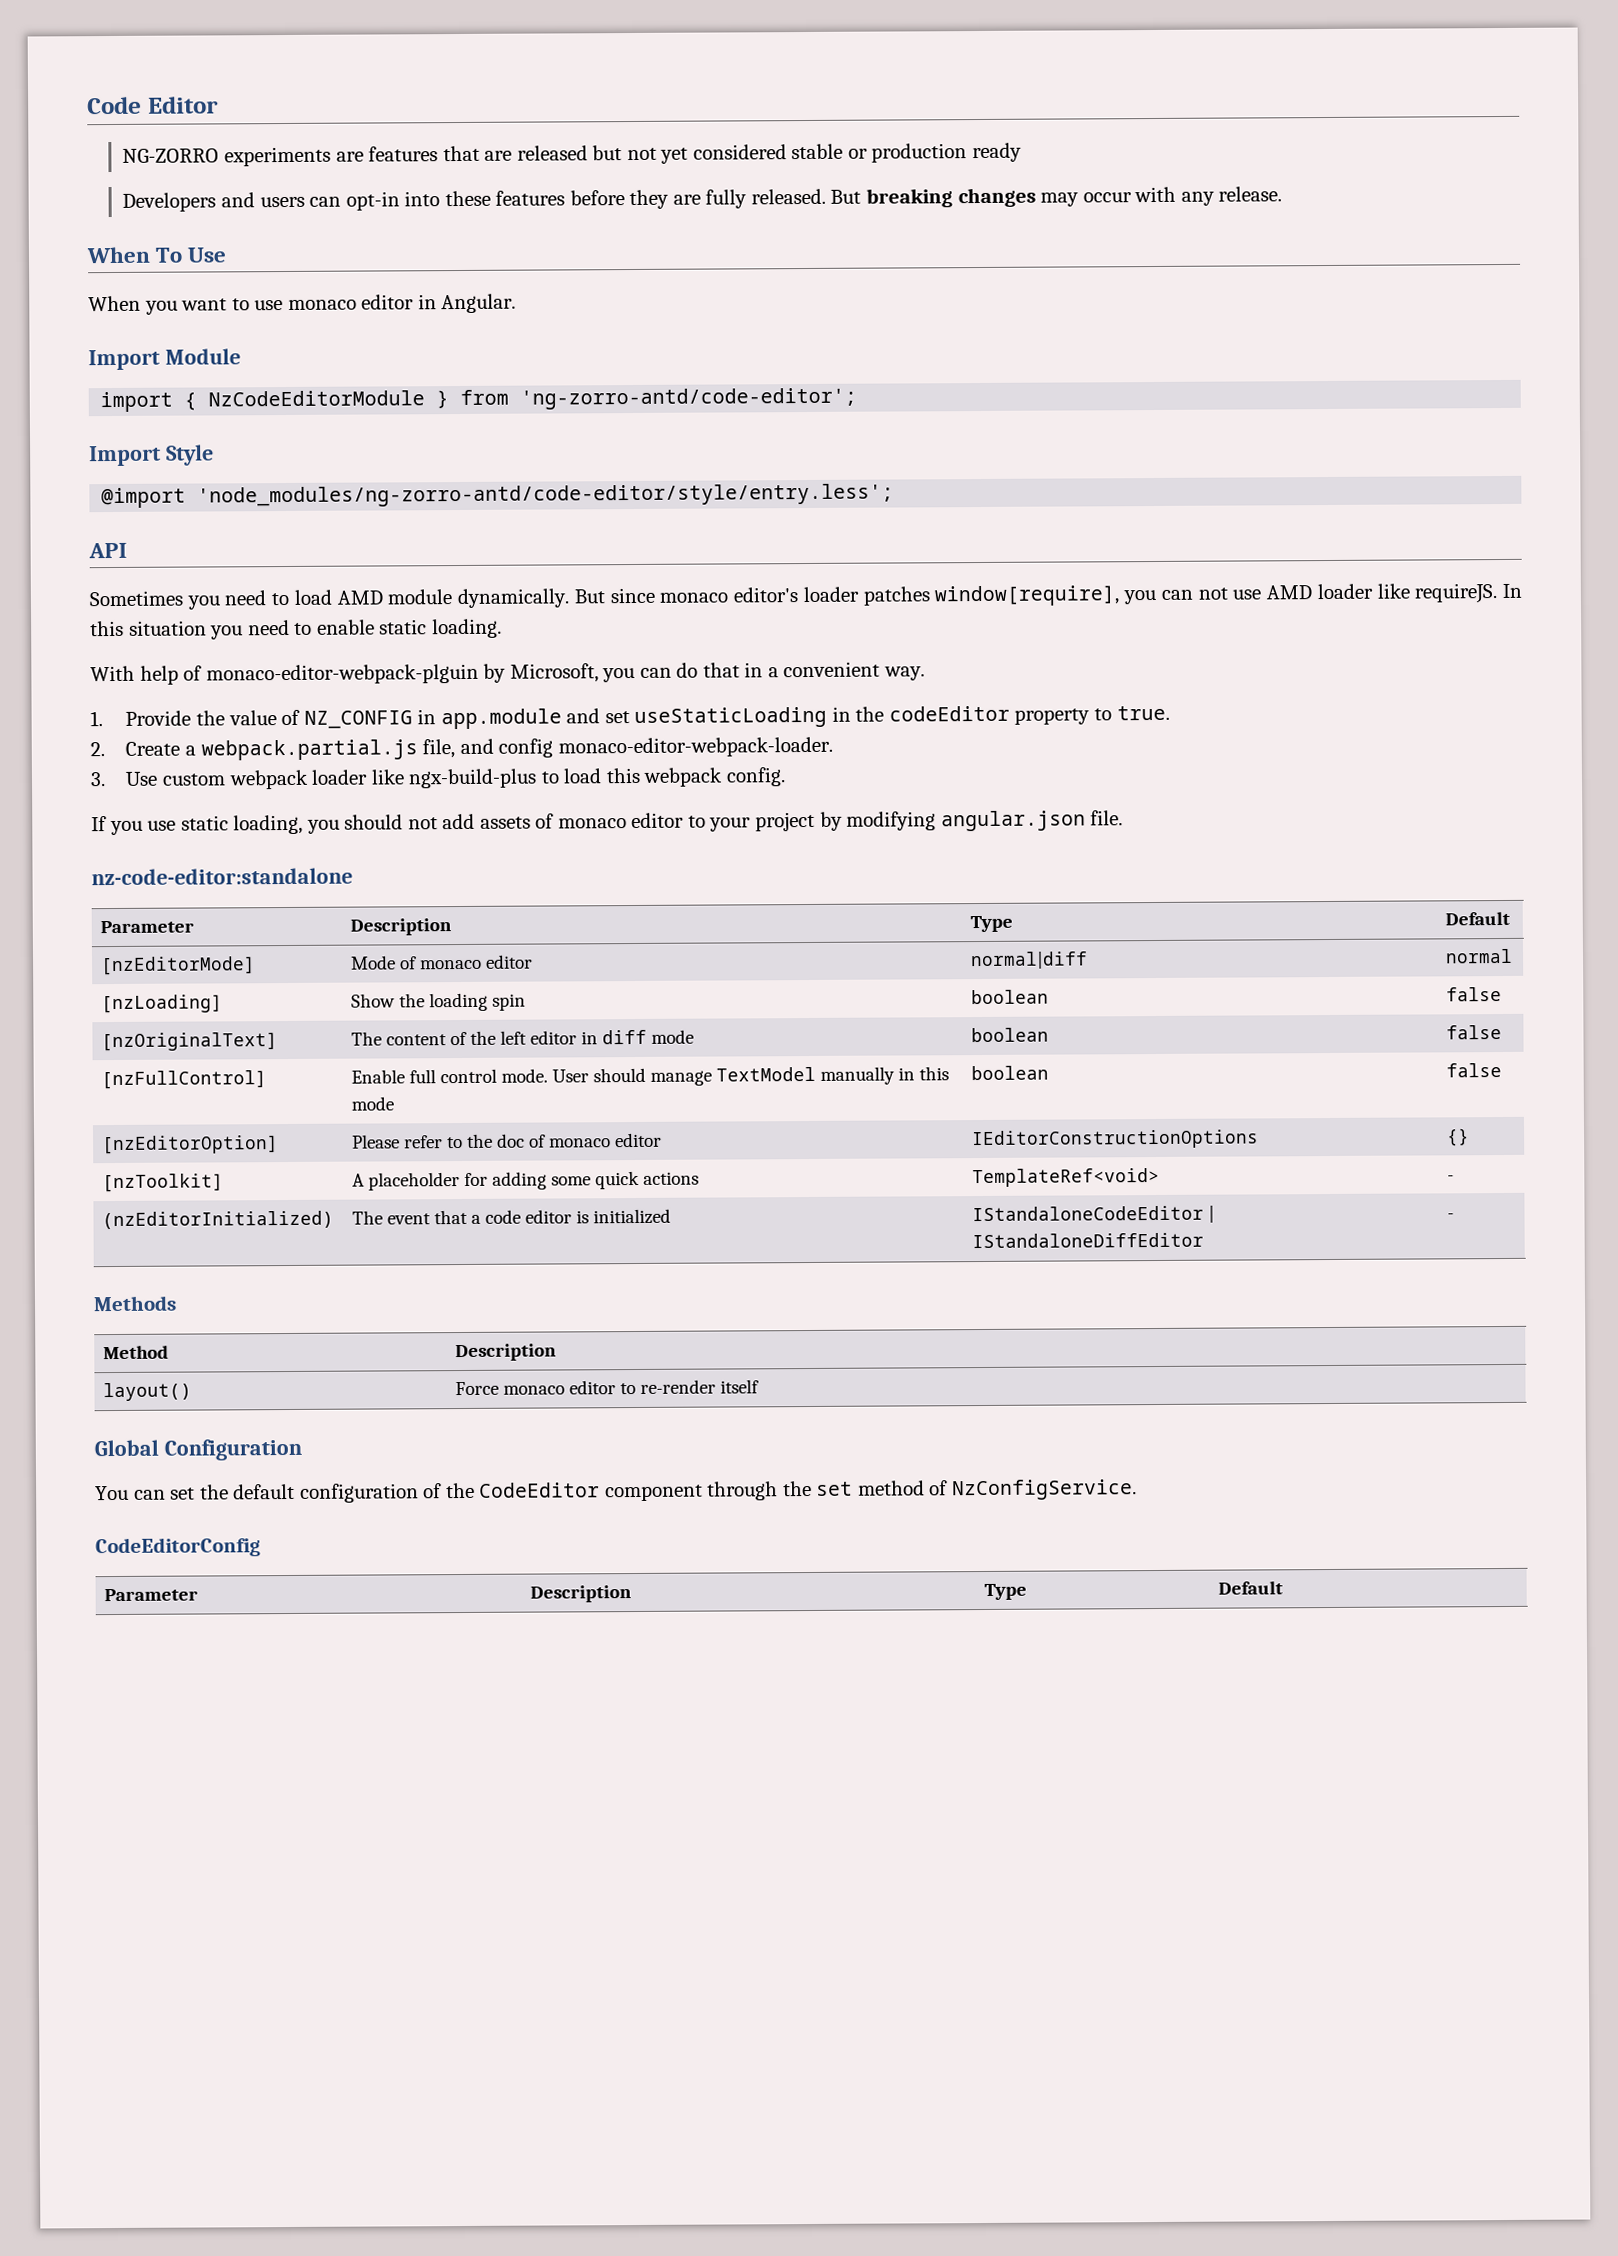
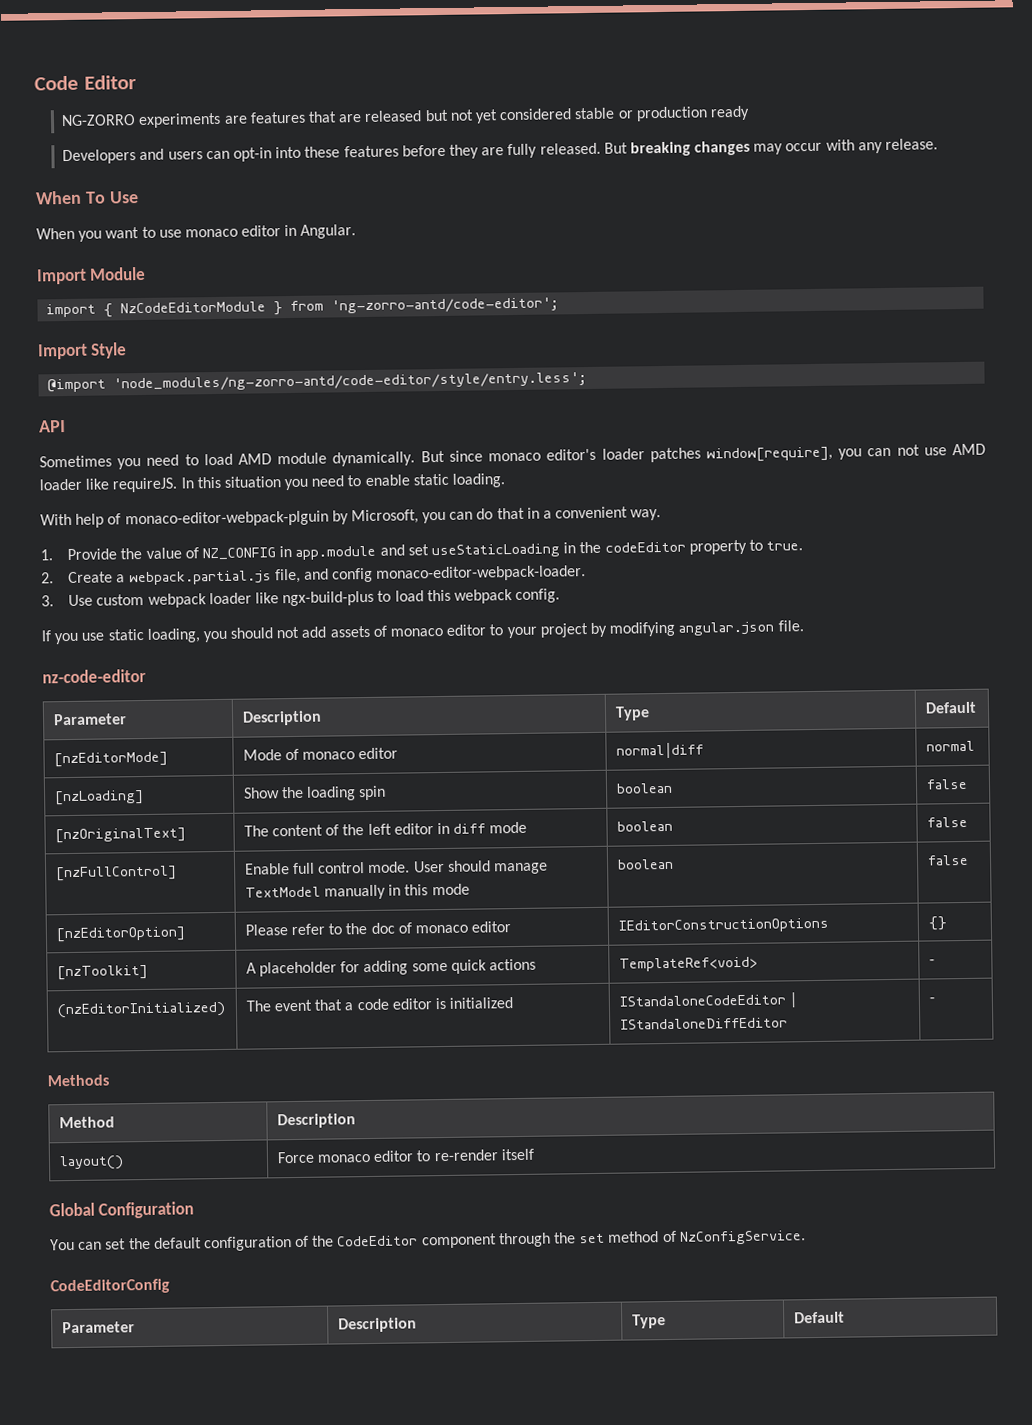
[91,867,353,886] nz-code-editor:standalone -> [42,668,146,684] nz-code-editor

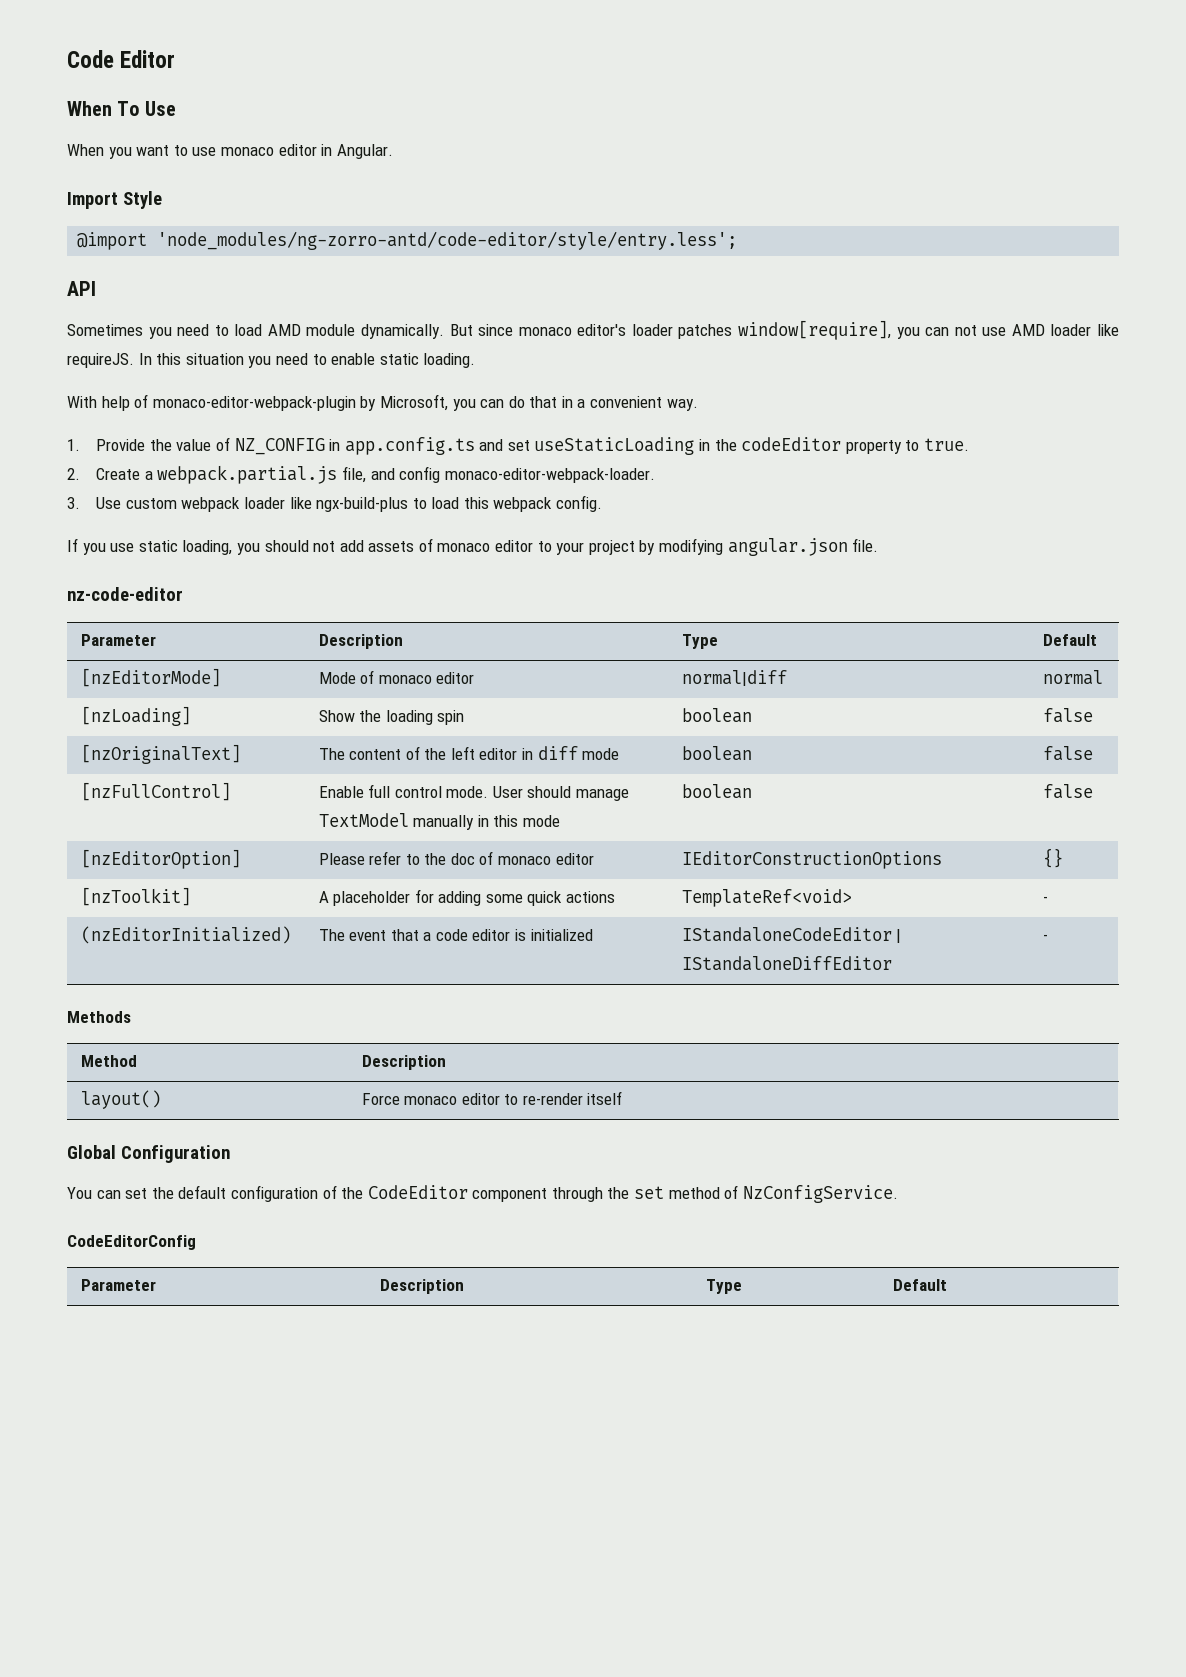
[61,105,750,129] [62,138,938,165] // NG-ZORRO experiments are features that are released but not yet considered stable or production ready // Developers and users can opt-in into these features before they are fully released. But breaking changes may occur with any release. -> (176, 59) none
[37,266,147,285] [46,297,560,318] // Import Module // import { NzCodeEditorModule } from 'ng-zorro-antd/code-editor'; -> (393, 151) none
[124,510,329,528] monaco-editor-webpack-plguin -> [152,396,356,411] monaco-editor-webpack-plugin
[295,545,377,560] app.module -> [344,437,475,455] app.config.ts

